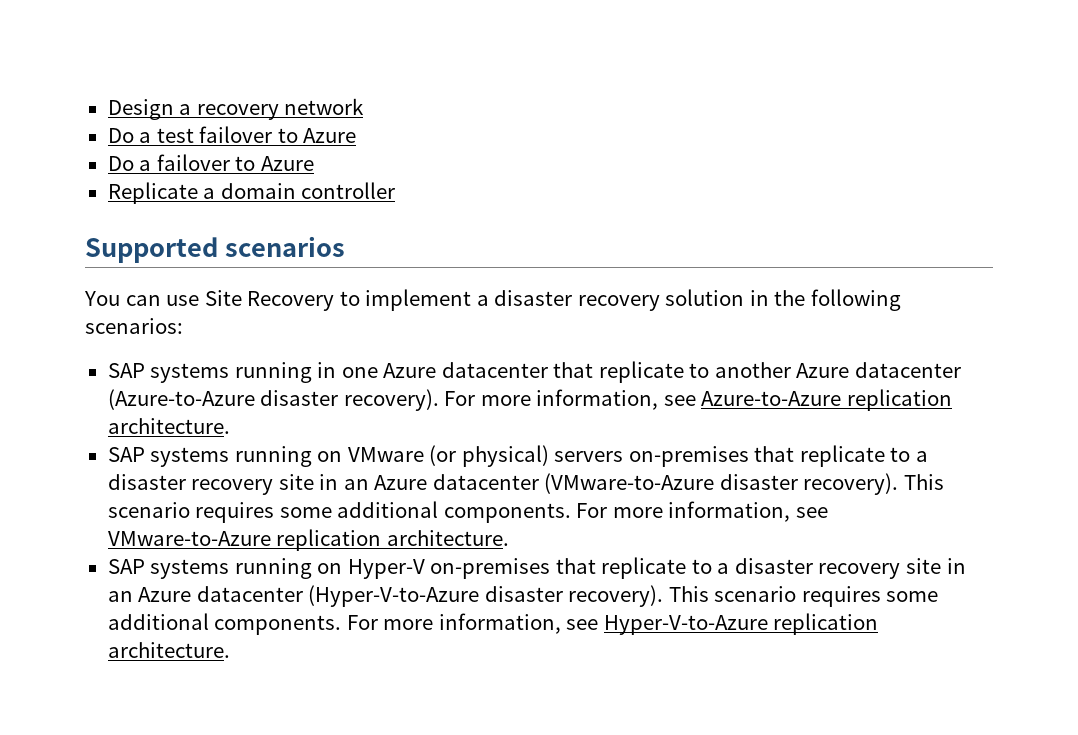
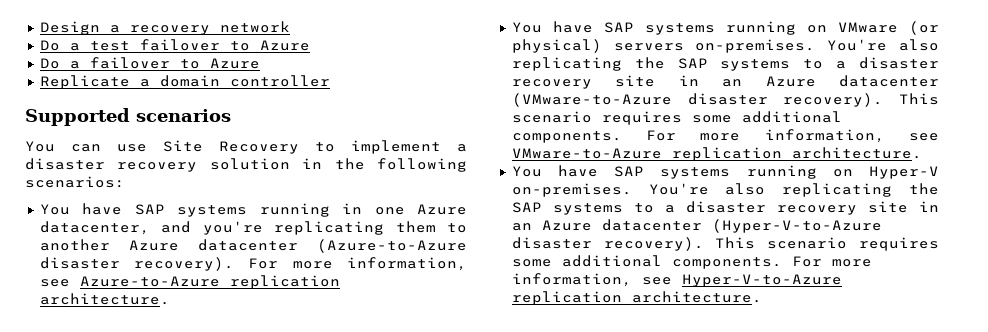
(183, 326) none -> [39,203,123,215] You have
[441,361,684,383] datacenter that replicate -> [39,221,436,235] datacenter, and you're replicating them
(230, 426) none -> [511,21,593,33] You have
[628,445,885,467] on-premises that replicate -> [695,39,939,53] [511,57,791,71] on-premises. You're also replicating the SAP systems
(509, 538) none -> [511,165,599,177] You have
[430,557,687,579] on-premises that replicate -> [511,183,939,197] [511,202,623,215] on-premises. You're also replicating the SAP systems

